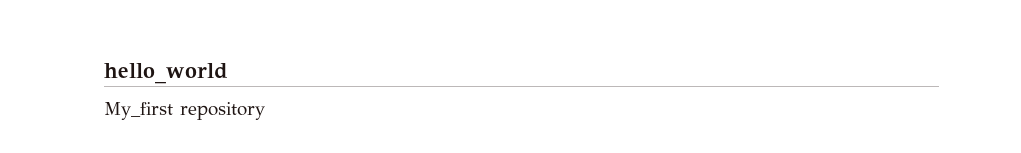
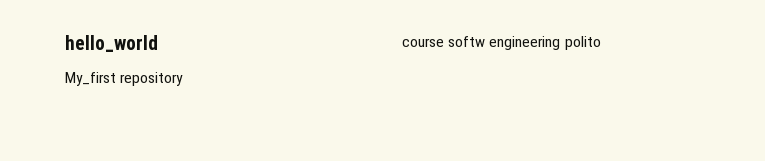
(265, 111) none -> [402,36,601,50] // course softw engineering polito

